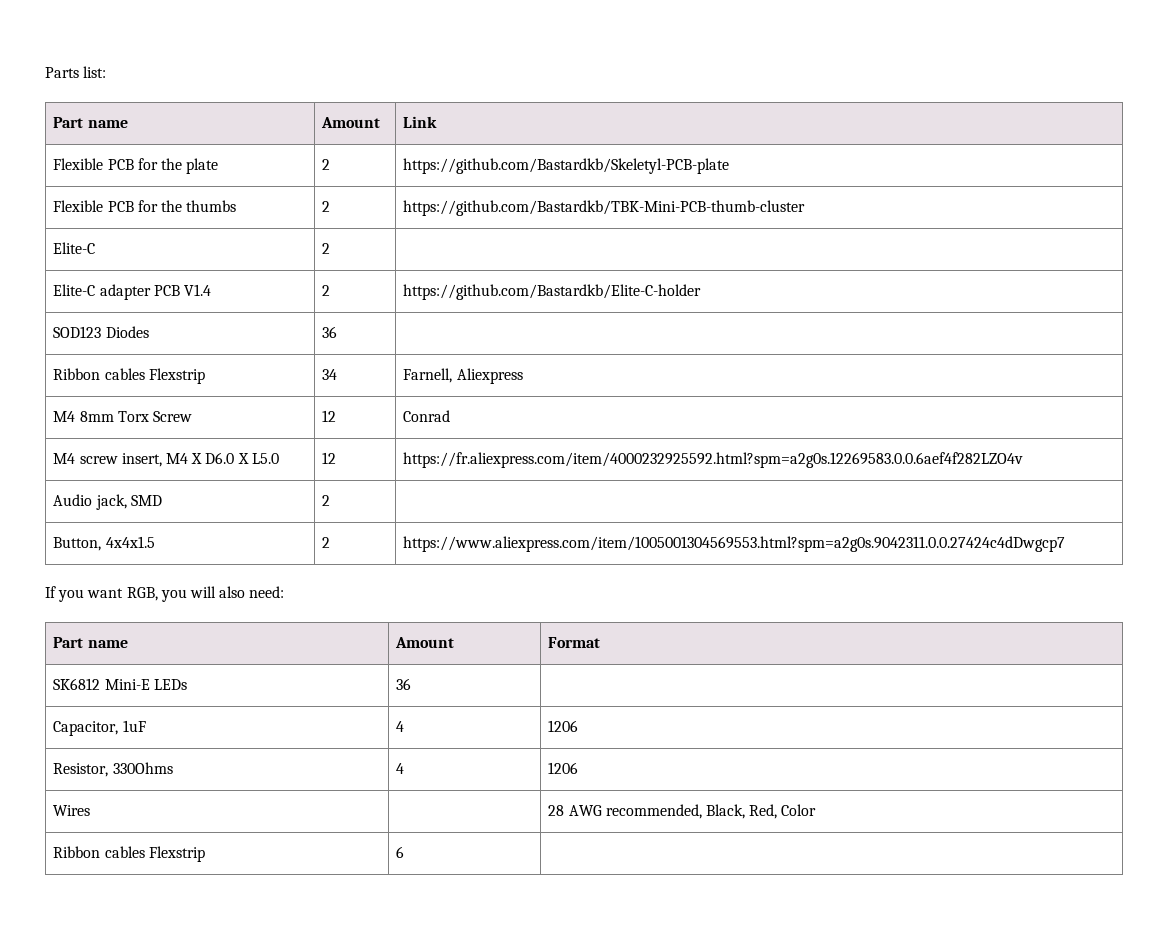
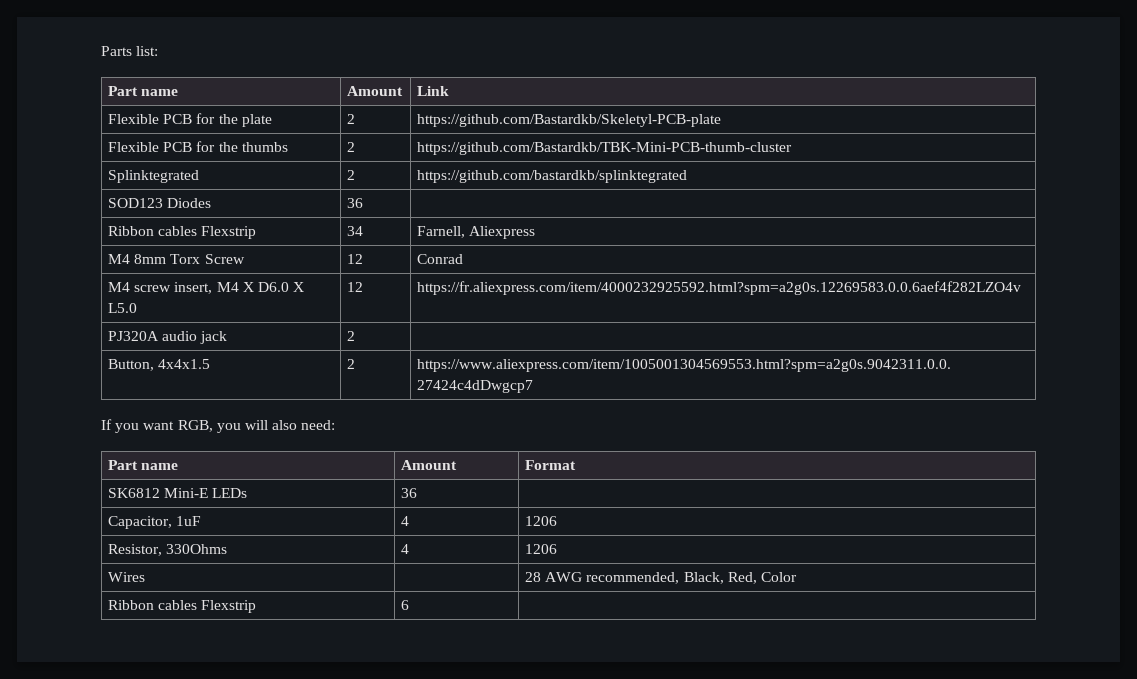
[53,242,96,254] [322,243,331,254] [53,284,211,300] [322,285,331,296] [403,284,702,300] Elite-C | 2 | // Elite-C adapter PCB V1.4 | 2 | https://github.com/Bastardkb/Elite-C-holder -> [108,170,200,183] [347,170,356,180] [417,170,688,183] Splinktegrated | 2 | https://github.com/bastardkb/splinktegrated
[53,494,162,510] Audio jack, SMD -> [108,331,228,344] PJ320A audio jack

